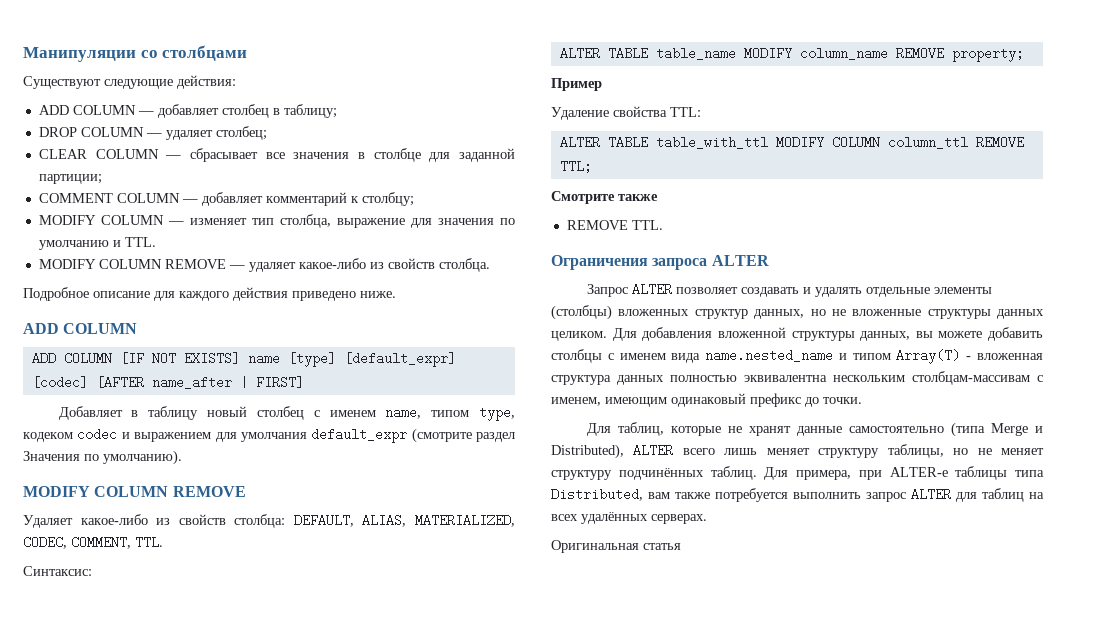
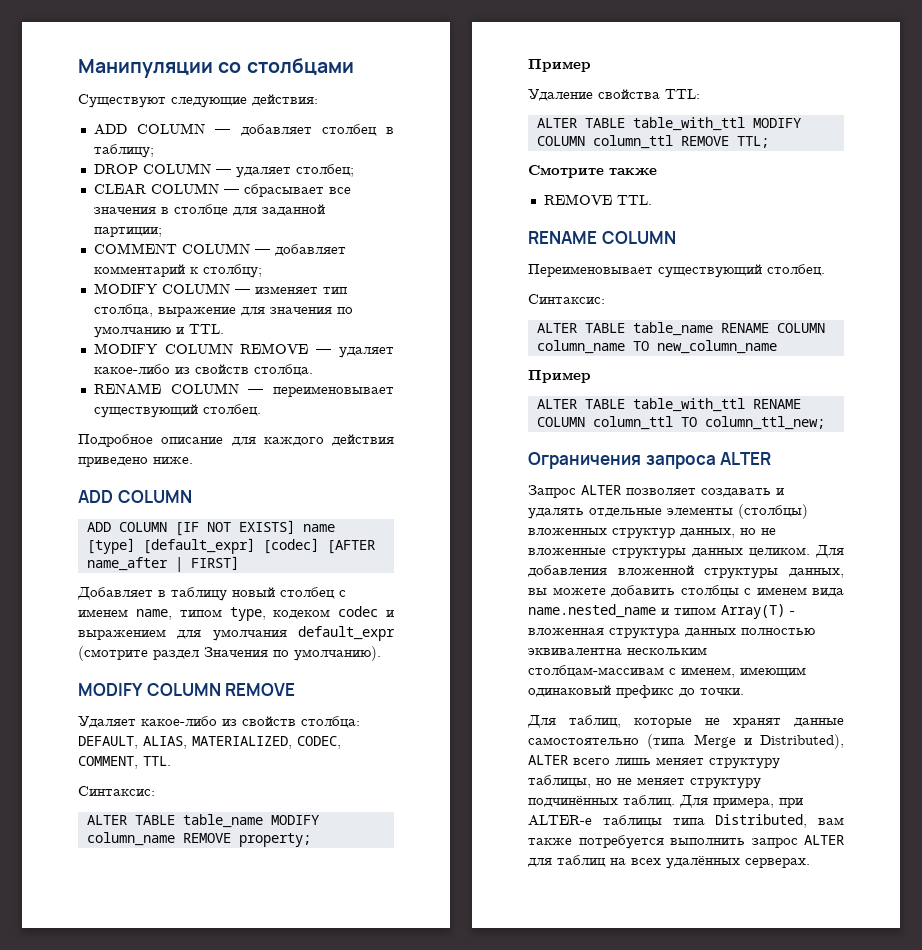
(490, 265) none -> [93,383,394,397] [93,404,261,418] // RENAME COLUMN — переименовывает существующий столбец.
(663, 225) none -> [528,231,676,244] [528,264,825,278] [528,294,605,304] [536,322,825,336] [536,340,777,354] [528,370,591,383] [536,398,801,412] [536,416,825,430] // RENAME COLUMN // Переименовывает существующий столбец. // Синтаксис: // ALTER TABLE table_name RENAME COLUMN column_name TO new_column_name // Пример // ALTER TABLE table_with_ttl RENAME COLUMN column_ttl TO column_ttl_new;
[551,540,681,553] // Оригинальная статья -> (810, 863) none

